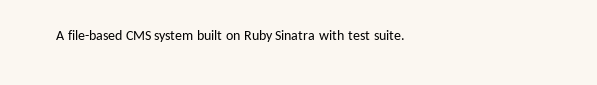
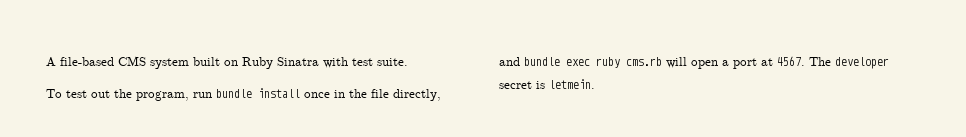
(405, 35) none -> [46,88,441,101] [499,56,889,69] [499,79,595,89] // To test out the program, run bundle install once in the file directly, and bundle exec ruby cms.rb will open a port at 4567. The developer secret is letmein.

